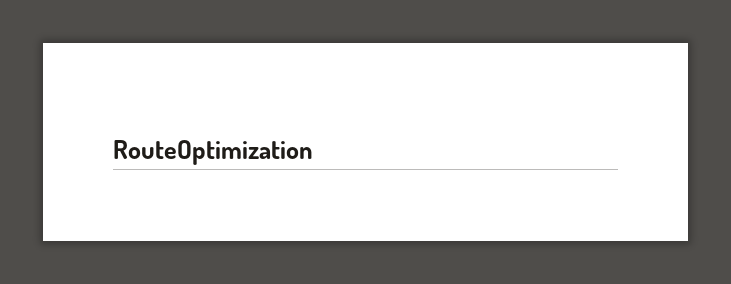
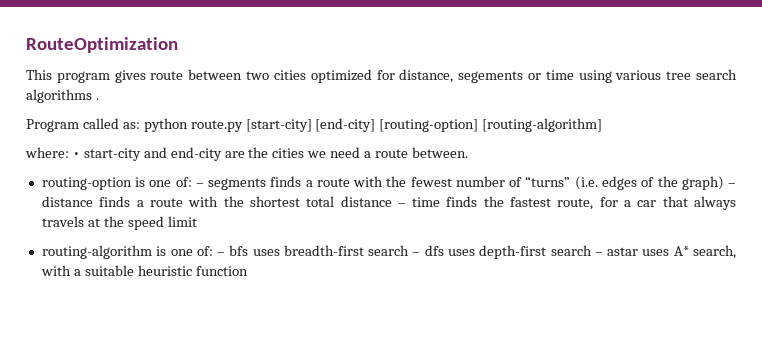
(313, 152) none -> [26,69,737,83] [26,89,99,103] [26,118,603,132] [25,147,468,161] [41,176,737,190] [41,196,736,210] [41,216,197,230] [41,245,737,259] [40,265,248,276] // This program gives route between two cities optimized for distance, segements or time using various tree search algorithms . // Program called as: python route.py [start-city] [end-city] [routing-option] [routing-algorithm] // where: • start-city and end-city are the cities we need a route between. // routing-option is one of: – segments finds a route with the fewest number of “turns” (i.e. edges of the graph) – distance finds a route with the shortest total distance – time finds the fastest route, for a car that always travels at the speed limit // routing-algorithm is one of: – bfs uses breadth-first search – dfs uses depth-first search – astar uses A* search, with a suitable heuristic function

